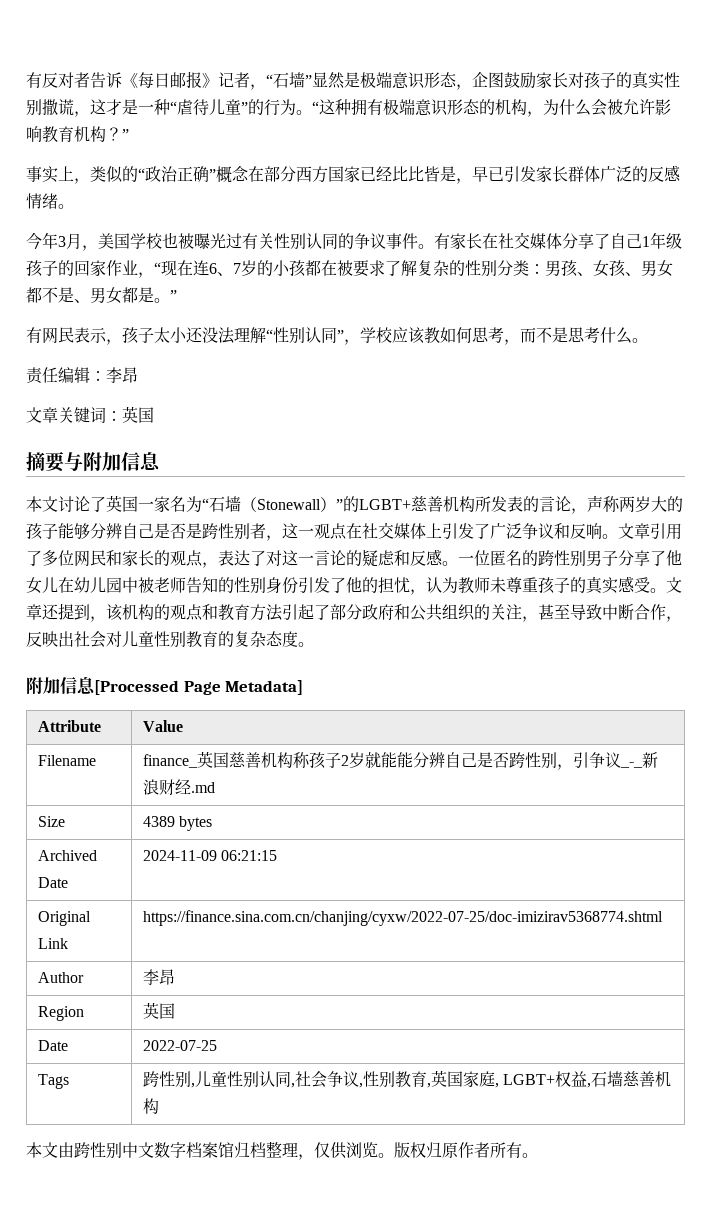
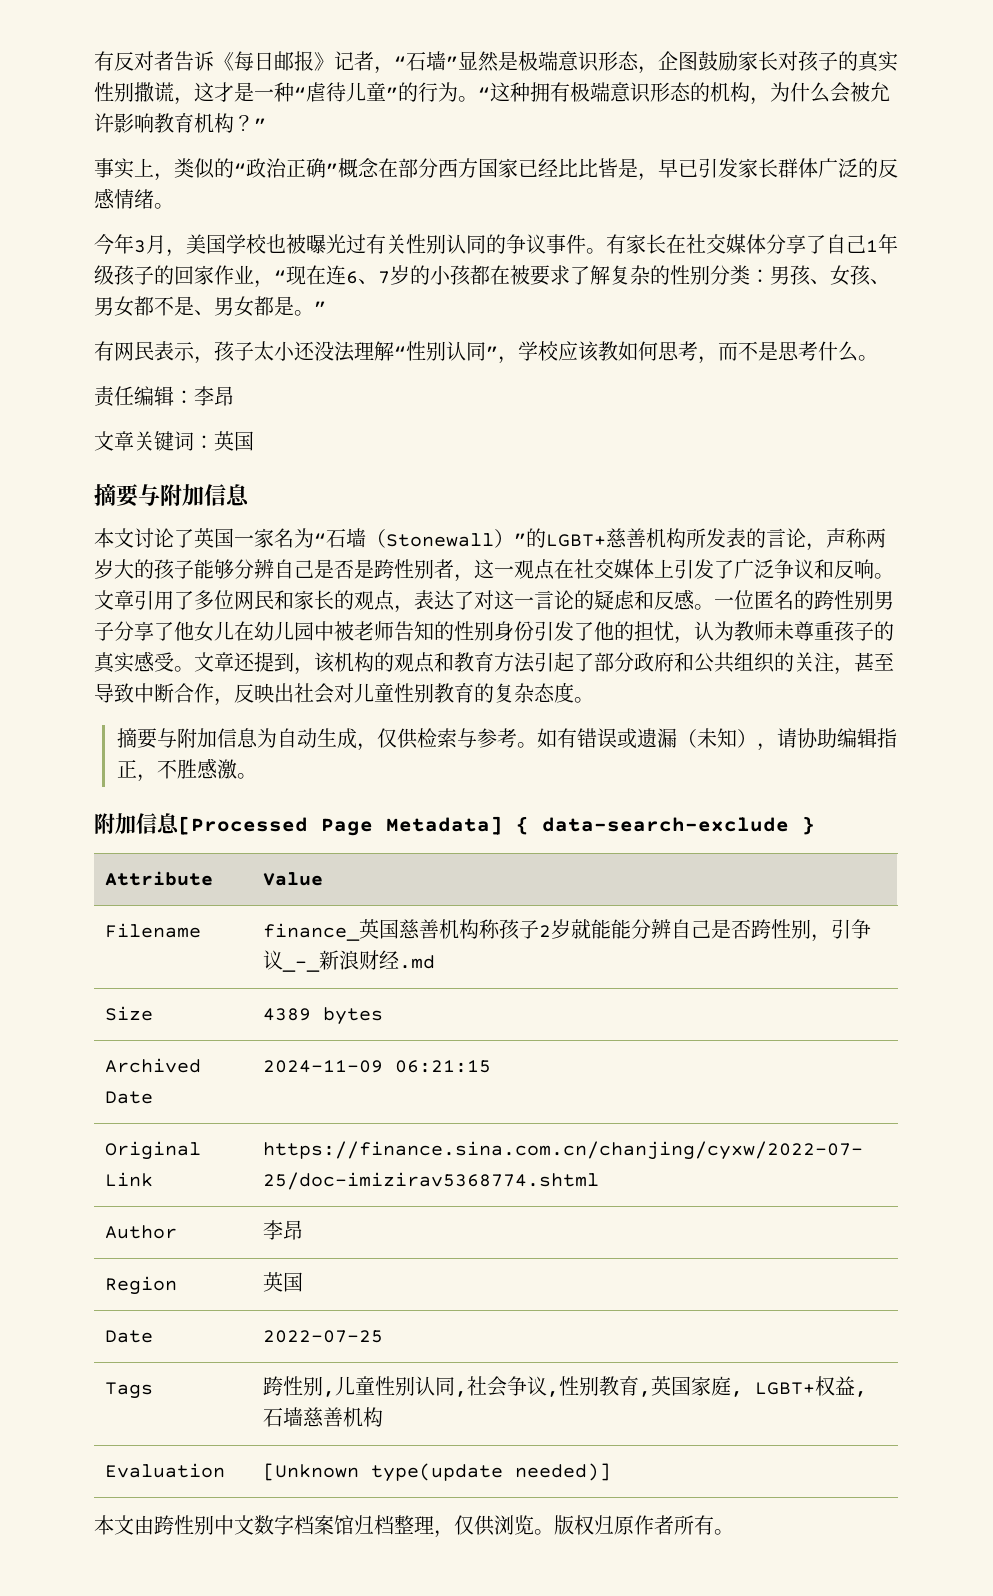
(314, 644) none -> [116,728,897,751] [116,758,257,782] // 摘要与附加信息为自动生成，仅供检索与参考。如有错误或遗漏（未知），请协助编辑指正，不胜感激。
(304, 687) none -> [516,816,815,835] { data-search-exclude }
(159, 1106) none -> [105,1463,226,1478] [263,1463,612,1482] // Evaluation | [Unknown type(update needed)]

